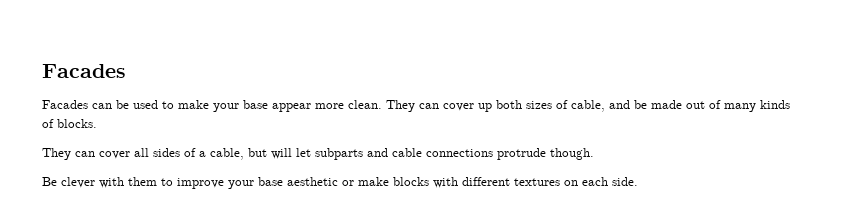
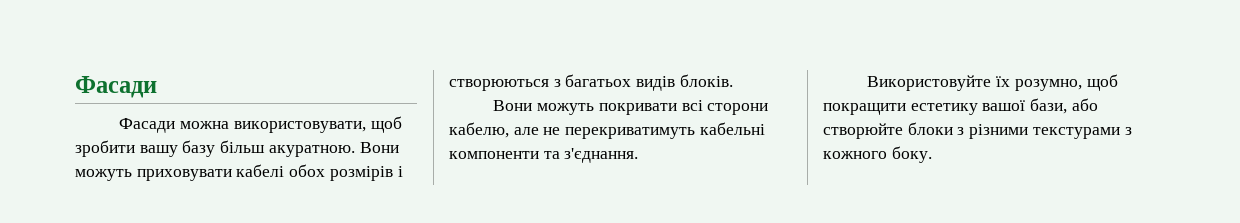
[42,64,126,78] [42,100,790,112] [42,119,97,128] [42,148,594,160] [42,177,638,189] Facades // Facades can be used to make your base appear more clean. They can cover up both sizes of cable, and be made out of many kinds of blocks. // They can cover all sides of a cable, but will let subparts and cable connections protrude though. // Be clever with them to improve your base aesthetic or make blocks with different textures on each side. -> [75,76,157,98] [119,116,402,133] [75,140,399,157] [75,164,403,181] [449,74,733,91] [493,100,769,115] [449,122,765,139] [449,148,639,163] [867,74,1118,91] [823,98,1098,115] [823,122,1132,139] [823,146,932,163] Фасади // Фасади можна використовувати, щоб зробити вашу базу більш акуратною. Вони можуть приховувати кабелі обох розмірів і створюються з багатьох видів блоків. // Вони можуть покривати всі сторони кабелю, але не перекриватимуть кабельні компоненти та з'єднання. // Використовуйте їх розумно, щоб покращити естетику вашої бази, або створюйте блоки з різними текстурами з кожного боку.

